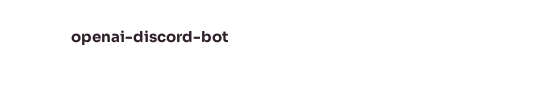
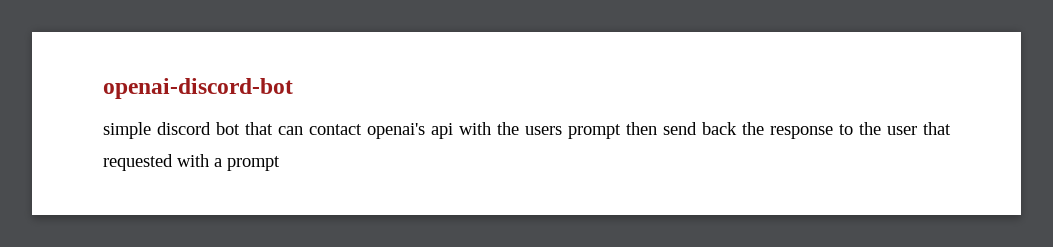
(229, 37) none -> [103,122,951,139] [103,154,280,171] // simple discord bot that can contact openai's api with the users prompt then send back the response to the user that requested with a prompt

